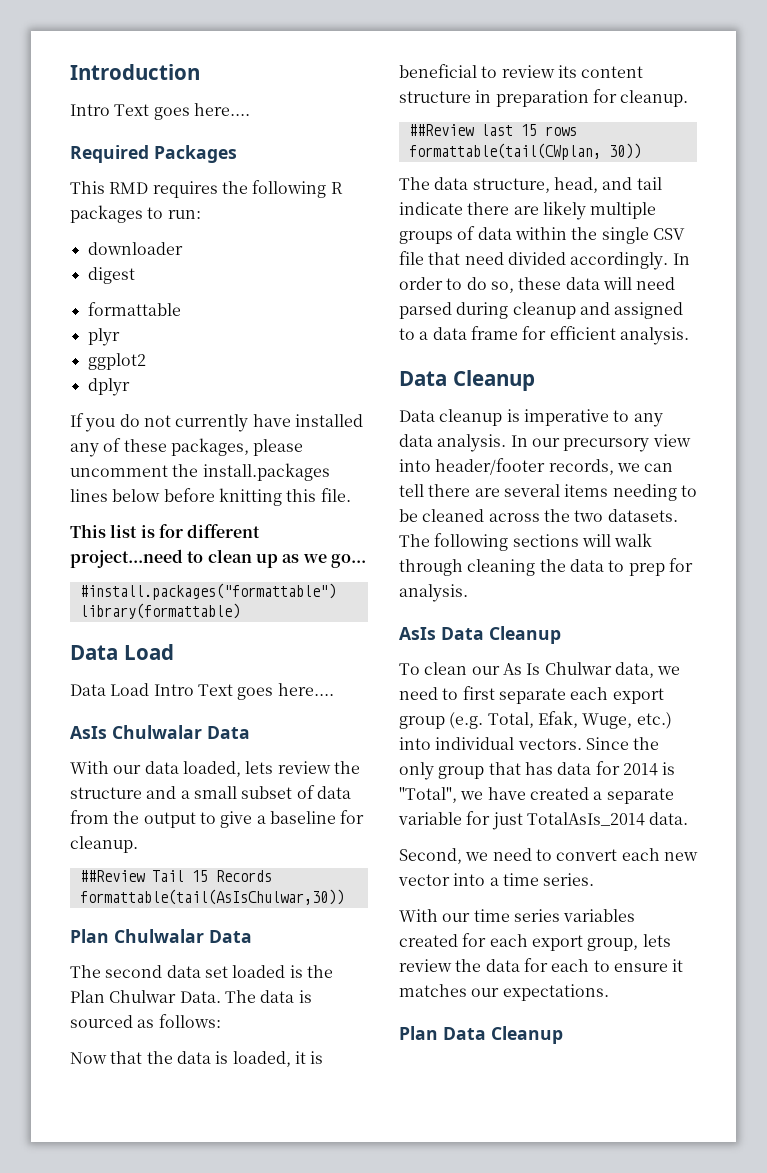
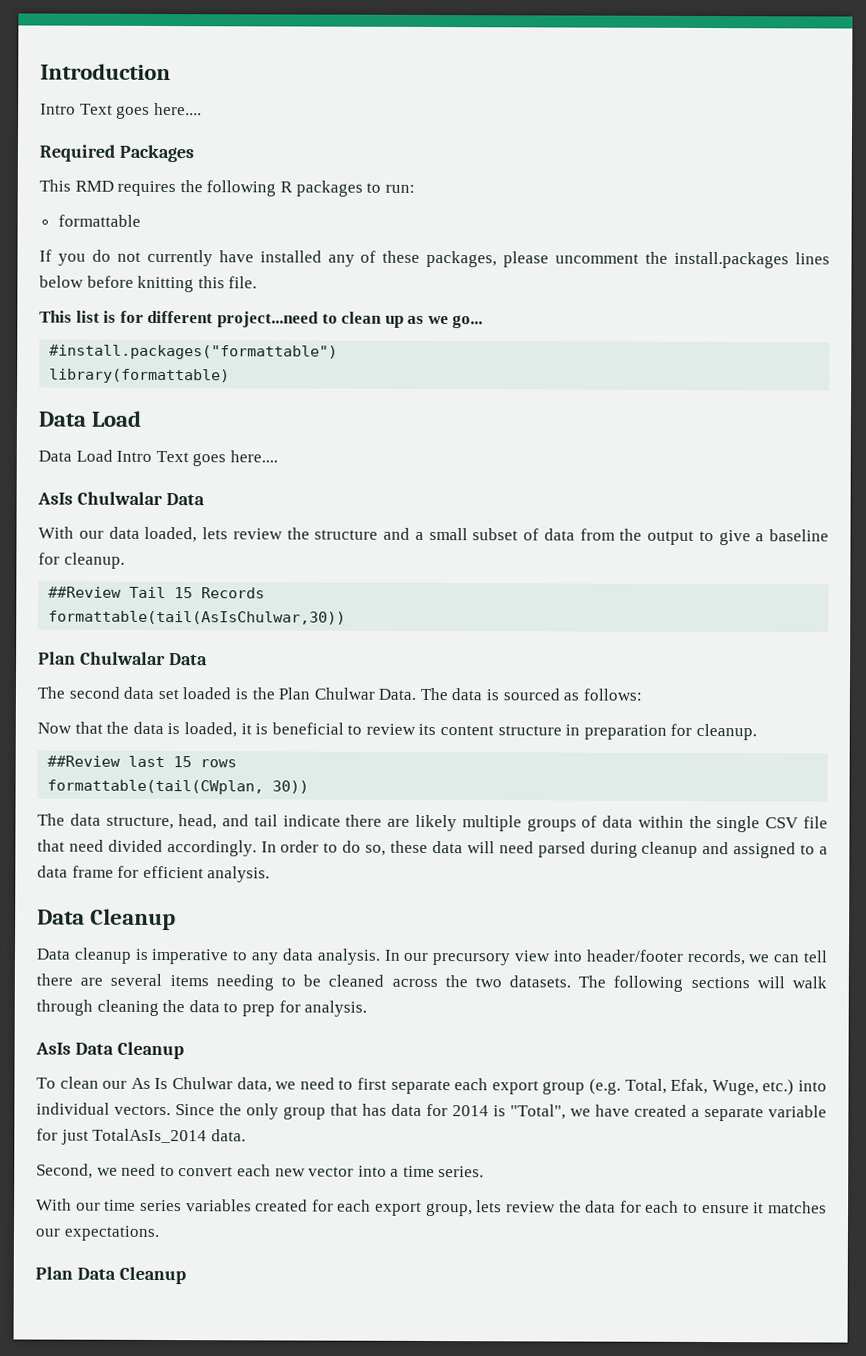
[87,242,183,255] [87,267,135,284] // downloader // digest -> (415, 188) none
[87,328,120,346] [87,353,146,370] [87,378,130,396] // plyr // ggplot2 // dplyr -> (141, 220) none

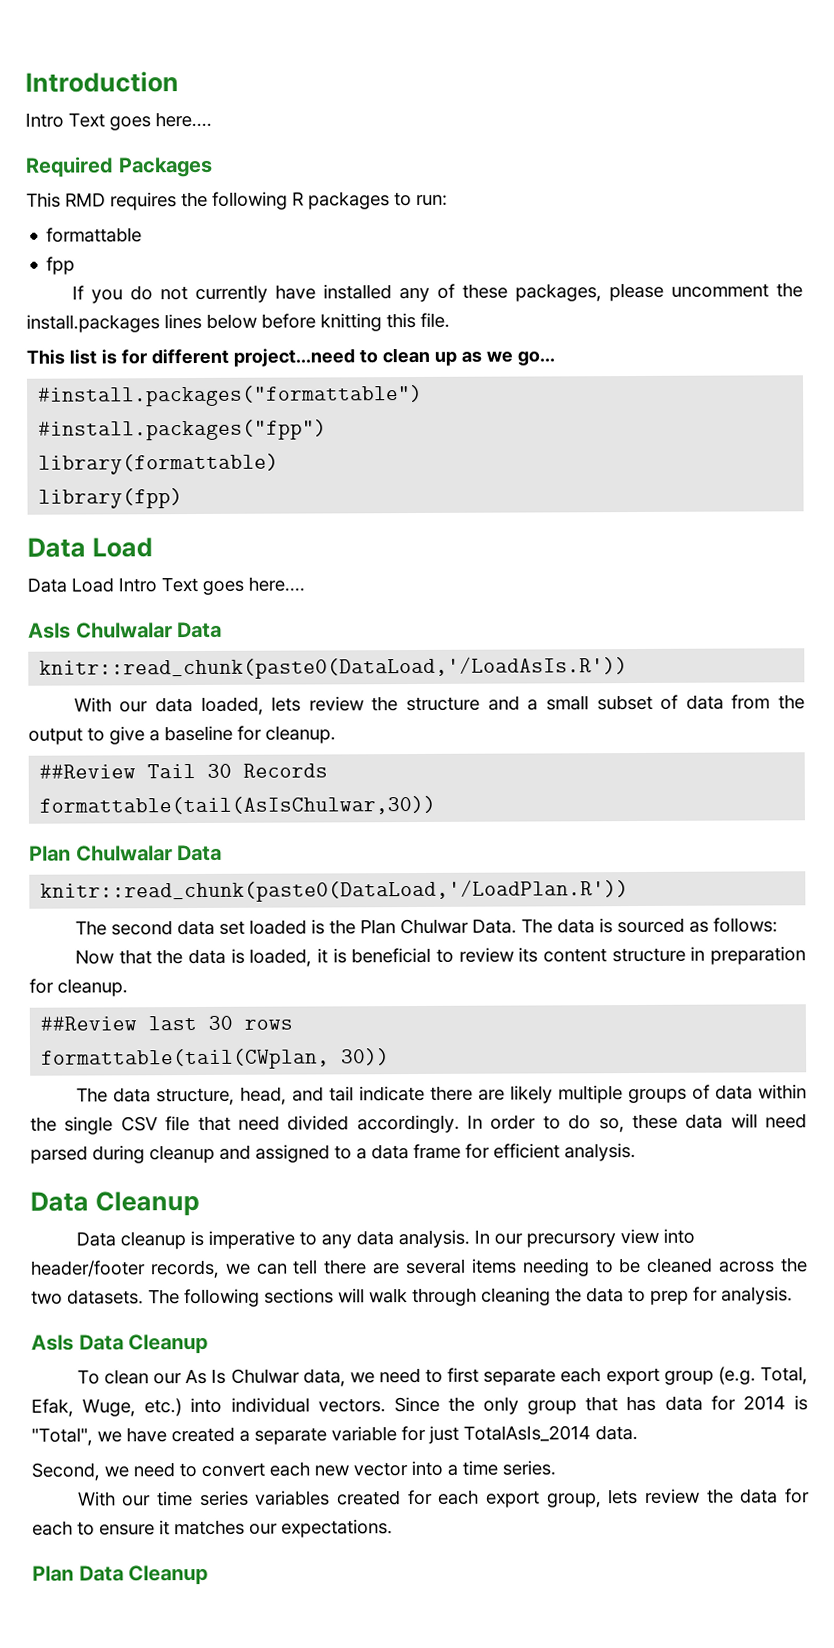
(141, 220) none -> [46,256,76,275] // fpp
(339, 352) none -> [38,419,328,441] // #install.packages("fpp")
(231, 376) none -> [38,488,184,509] // library(fpp)
(205, 499) none -> [39,656,629,680] // knitr::read_chunk(paste0(DataLoad,'/LoadAsIs.R'))
[174,587,194,599] 15 -> [207,763,233,778] 30
(208, 659) none -> [40,879,630,903] // knitr::read_chunk(paste0(DataLoad,'/LoadPlan.R'))
[173,756,193,768] 15 -> [208,1015,234,1030] 30

